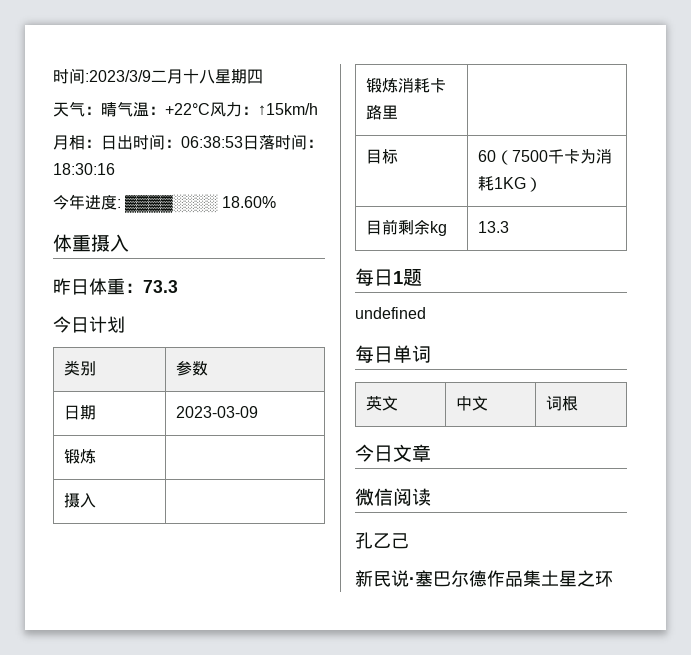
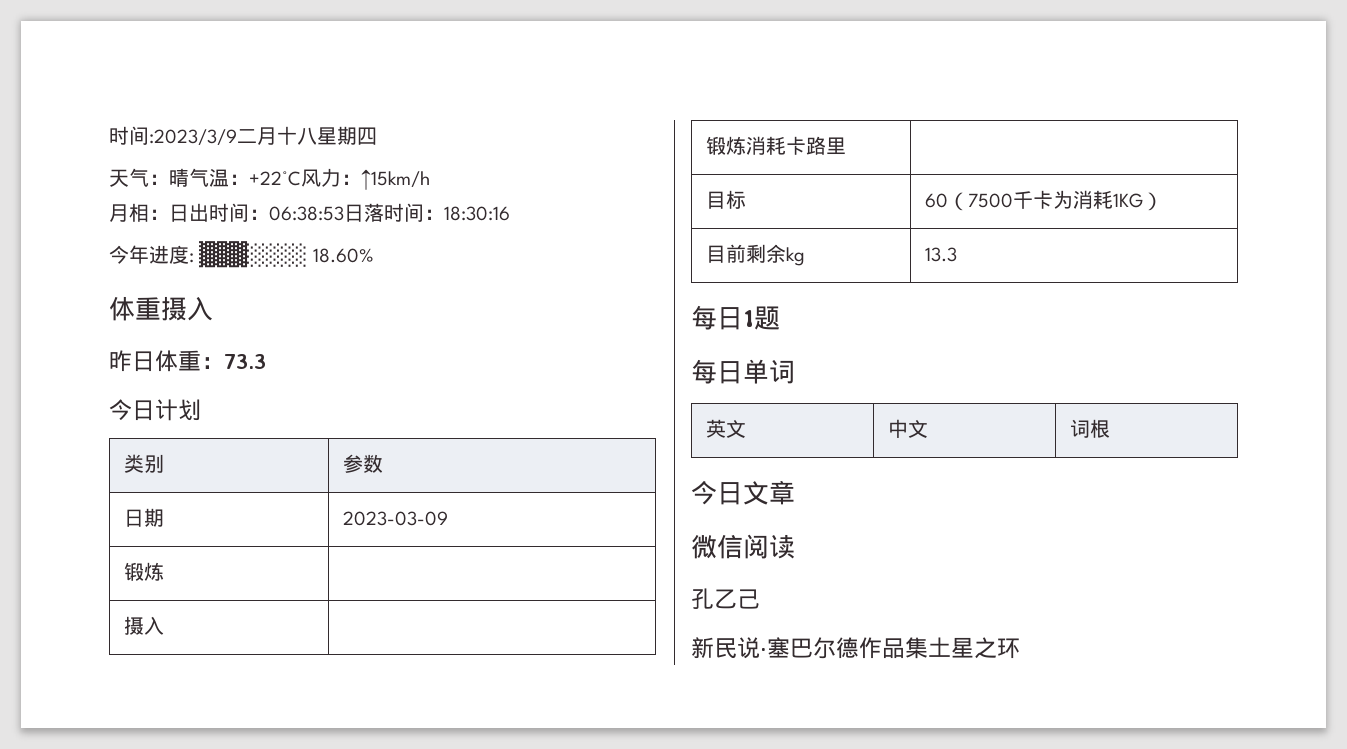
[355,307,426,319] // undefined -> (780, 318) none

